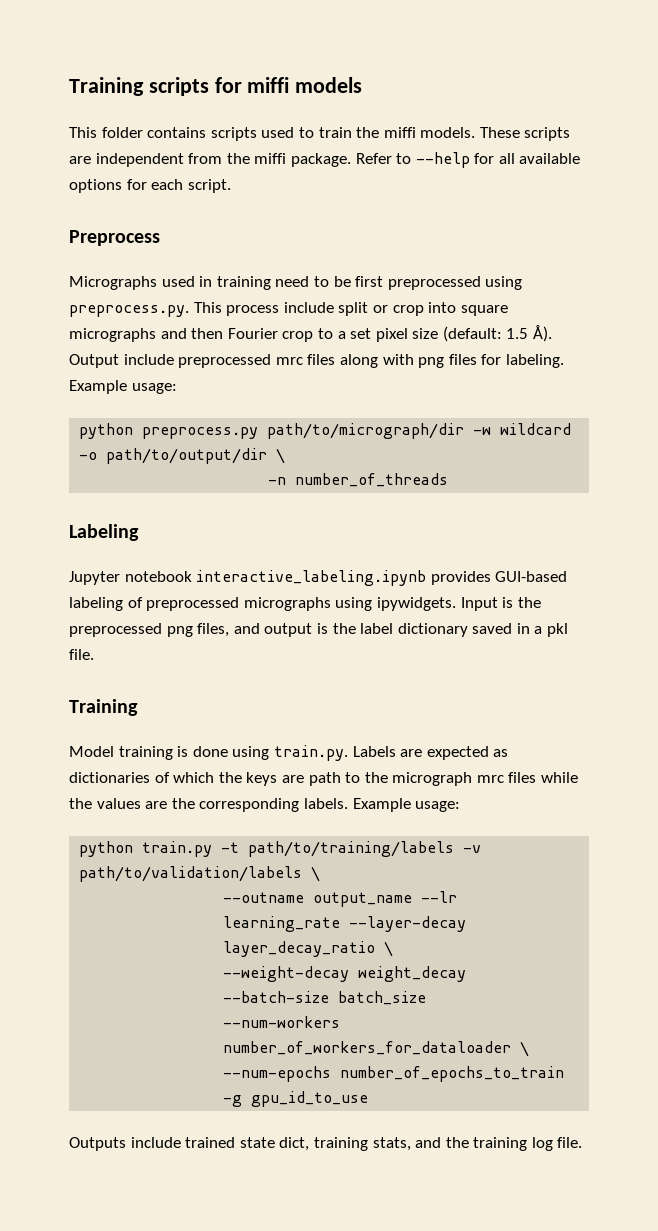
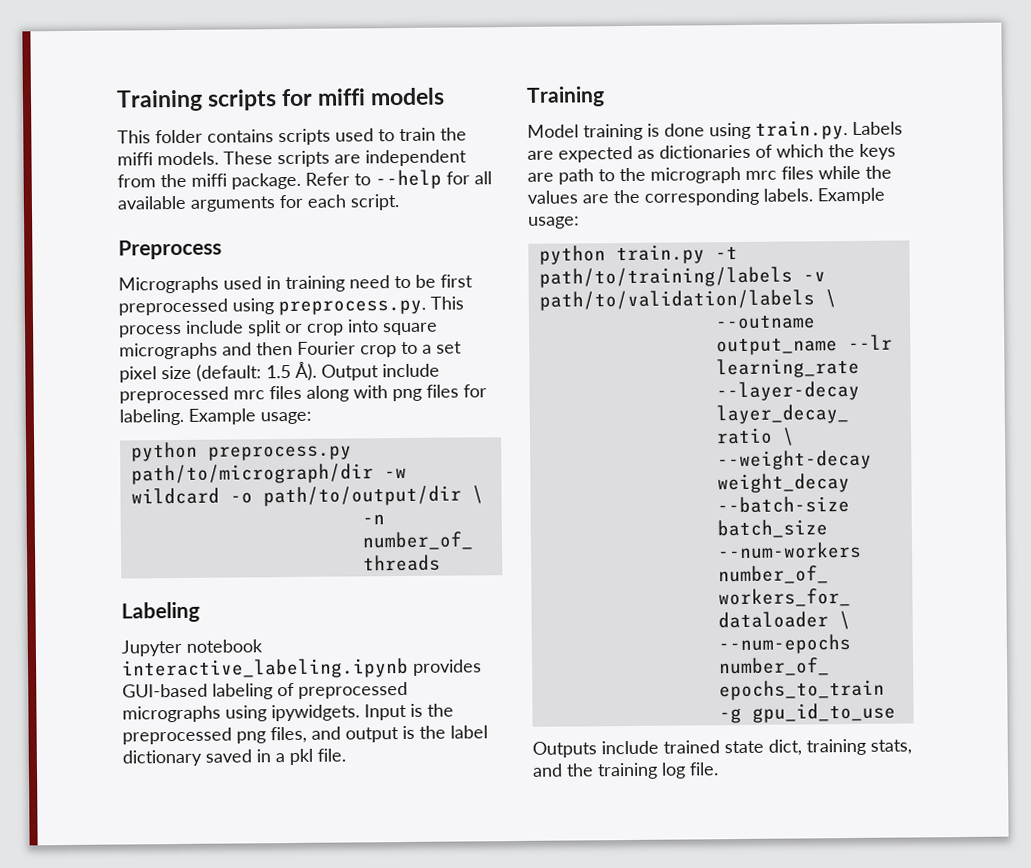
[69,179,122,193] options -> [190,196,276,212] arguments

